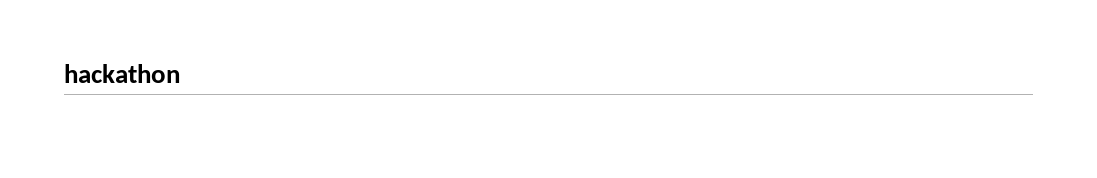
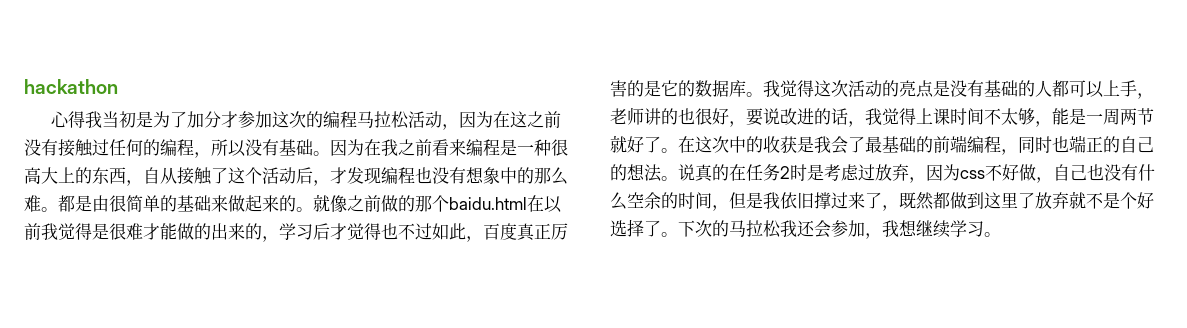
(180, 73) none -> [51,111,562,130] [24,139,568,158] [24,167,568,186] [24,194,562,213] [24,223,568,242] [610,80,1154,99] [610,107,1154,127] [610,135,1154,155] [610,164,1155,183] [610,191,1154,211] [610,219,1001,239] // 心得我当初是为了加分才参加这次的编程马拉松活动，因为在这之前没有接触过任何的编程，所以没有基础。因为在我之前看来编程是一种很高大上的东西，自从接触了这个活动后，才发现编程也没有想象中的那么难。都是由很简单的基础来做起来的。就像之前做的那个baidu.html在以前我觉得是很难才能做的出来的，学习后才觉得也不过如此，百度真正厉害的是它的数据库。我觉得这次活动的亮点是没有基础的人都可以上手，老师讲的也很好，要说改进的话，我觉得上课时间不太够，能是一周两节就好了。在这次中的收获是我会了最基础的前端编程，同时也端正的自己的想法。说真的在任务2时是考虑过放弃，因为css不好做，自己也没有什么空余的时间，但是我依旧撑过来了，既然都做到这里了放弃就不是个好选择了。下次的马拉松我还会参加，我想继续学习。

